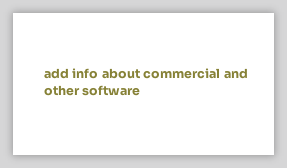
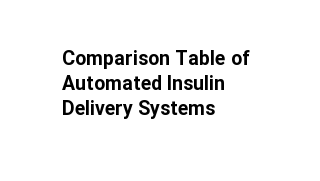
[44,68,248,79] [44,85,141,96] add info about commercial and other software -> [62,50,250,69] [62,75,226,90] [62,100,216,119] Comparison Table of Automated Insulin Delivery Systems

